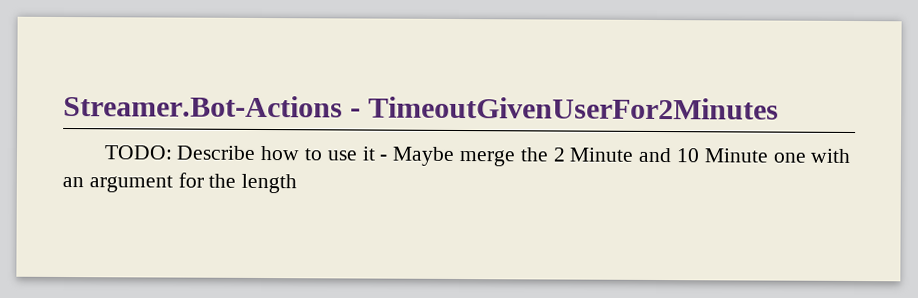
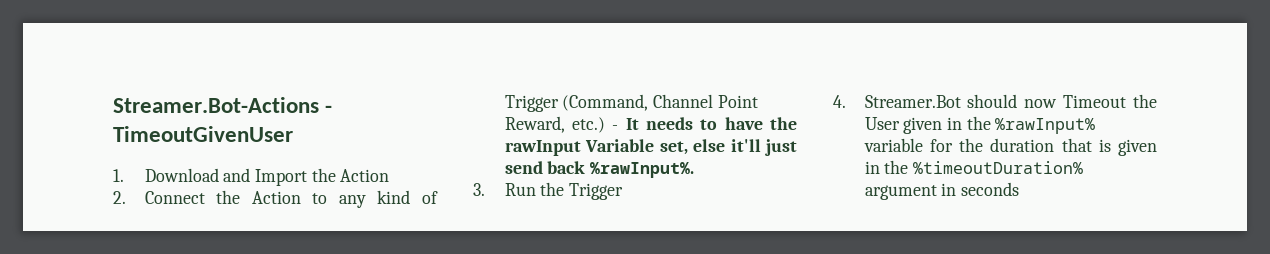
[368,96,780,120] [103,145,852,167] [62,172,298,194] TimeoutGivenUserFor2Minutes // TODO: Describe how to use it - Maybe merge the 2 Minute and 10 Minute one with an argument for the length -> [113,126,293,142] [113,168,390,186] [113,190,438,208] [504,94,758,112] [504,116,797,133] [504,139,797,156] [504,161,695,178] [473,182,624,200] [833,94,1157,108] [864,116,1096,134] [863,138,1157,156] [864,160,1084,174] [864,182,1020,200] TimeoutGivenUser // 1. Download and Import the Action // 2. Connect the Action to any kind of Trigger (Command, Channel Point Reward, etc.) - It needs to have the rawInput Variable set, else it'll just send back %rawInput%. // 3. Run the Trigger // 4. Streamer.Bot should now Timeout the User given in the %rawInput% variable for the duration that is given in the %timeoutDuration% argument in seconds

